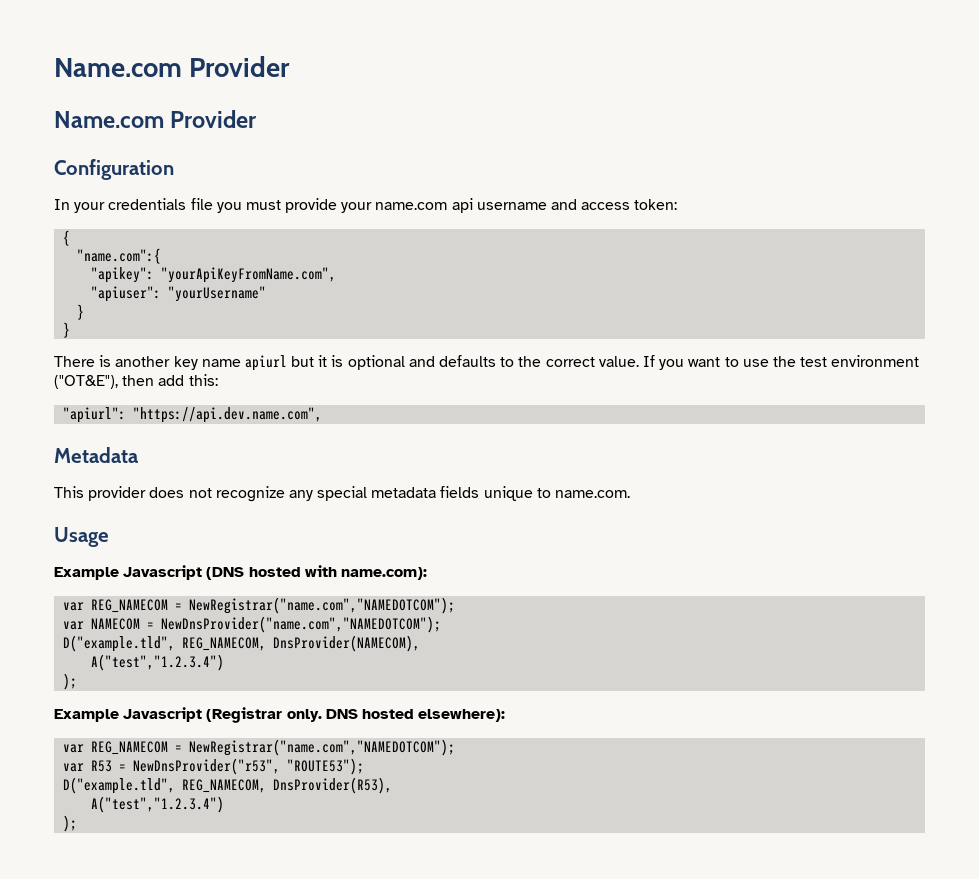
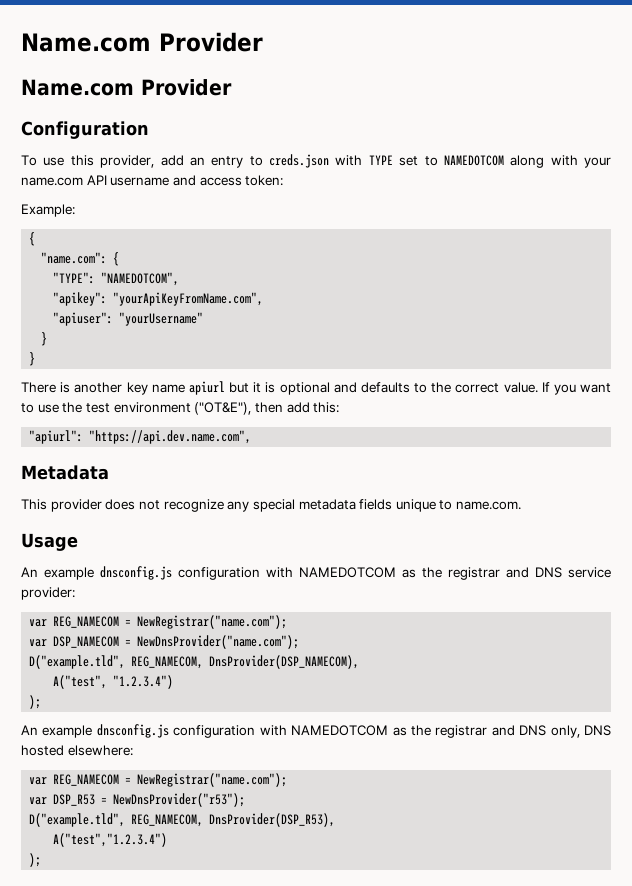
[54,198,338,213] In your credentials file you must provide -> [21,154,578,168] To use this provider, add an entry to creds.json with TYPE set to NAMEDOTCOM along with
[451,198,473,213] api -> [86,175,107,185] API
[63,230,71,246] [77,248,162,264] // { // "name.com":{ -> [21,204,75,217] [29,232,36,246] [41,252,120,266] [53,272,180,286] // Example: // { // "name.com": { // "TYPE": "NAMEDOTCOM",
[54,565,427,580] [63,597,456,614] [63,616,442,633] [63,635,421,652] [91,654,225,671] [63,673,78,690] [54,707,506,723] [63,739,456,756] [63,758,365,775] [63,777,393,794] Example Javascript (DNS hosted with name.com): // var REG_NAMECOM = NewRegistrar("name.com","NAMEDOTCOM"); // var NAMECOM = NewDnsProvider("name.com","NAMEDOTCOM"); // D("example.tld", REG_NAMECOM, DnsProvider(NAMECOM), // A("test","1.2.3.4") // ); // Example Javascript (Registrar only. DNS hosted elsewhere): // var REG_NAMECOM = NewRegistrar("name.com","NAMEDOTCOM"); // var R53 = NewDnsProvider("r53", "ROUTE53"); // D("example.tld", REG_NAMECOM, DnsProvider(R53), -> [21,566,611,580] [21,587,75,600] [29,615,288,629] [29,635,300,649] [29,655,360,669] [53,675,174,689] [29,695,42,709] [21,724,611,738] [21,745,133,756] [29,773,288,787] [29,793,246,807] [29,813,336,827] An example dnsconfig.js configuration with NAMEDOTCOM as the registrar and DNS service provider: // var REG_NAMECOM = NewRegistrar("name.com"); // var DSP_NAMECOM = NewDnsProvider("name.com"); // D("example.tld", REG_NAMECOM, DnsProvider(DSP_NAMECOM), // A("test", "1.2.3.4") // ); // An example dnsconfig.js configuration with NAMEDOTCOM as the registrar and DNS only, DNS hosted elsewhere: // var REG_NAMECOM = NewRegistrar("name.com"); // var DSP_R53 = NewDnsProvider("r53"); // D("example.tld", REG_NAMECOM, DnsProvider(DSP_R53),

